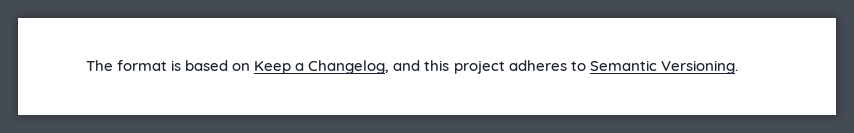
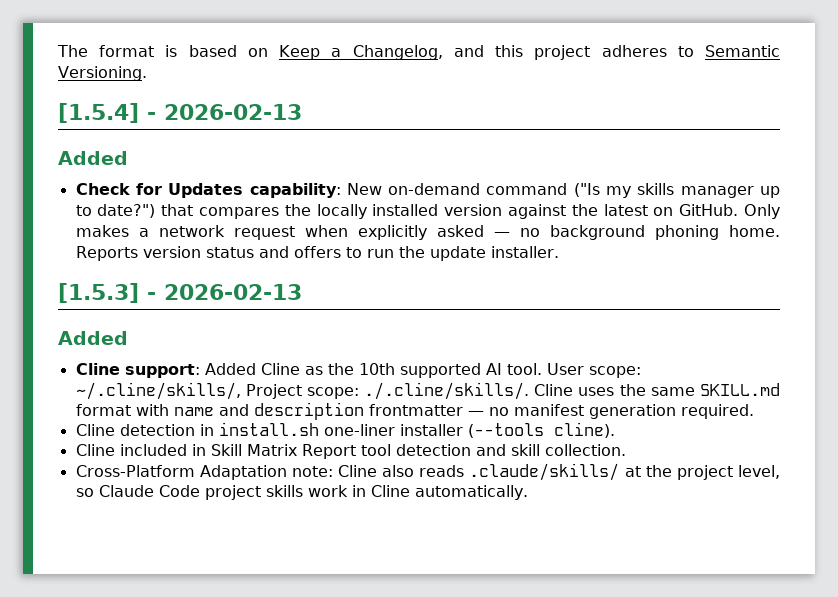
(738, 67) none -> [58,103,302,123] [58,151,128,165] [75,183,780,198] [75,204,780,219] [75,225,780,240] [75,246,559,261] [58,283,302,303] [58,331,128,345] [75,363,641,378] [75,382,780,400] [75,402,754,420] [75,422,615,438] [75,444,626,459] [75,463,780,481] [75,485,528,500] // [1.5.4] - 2026-02-13 // Added // Check for Updates capability: New on-demand command ("Is my skills manager up to date?") that compares the locally installed version against the latest on GitHub. Only makes a network request when explicitly asked — no background phoning home. Reports version status and offers to run the update installer. // [1.5.3] - 2026-02-13 // Added // Cline support: Added Cline as the 10th supported AI tool. User scope: ~/.cline/skills/, Project scope: ./.cline/skills/. Cline uses the same SKILL.md format with name and description frontmatter — no manifest generation required. // Cline detection in install.sh one-liner installer (--tools cline). // Cline included in Skill Matrix Report tool detection and skill collection. // Cross-Platform Adaptation note: Cline also reads .claude/skills/ at the project level, so Claude Code project skills work in Cline automatically.

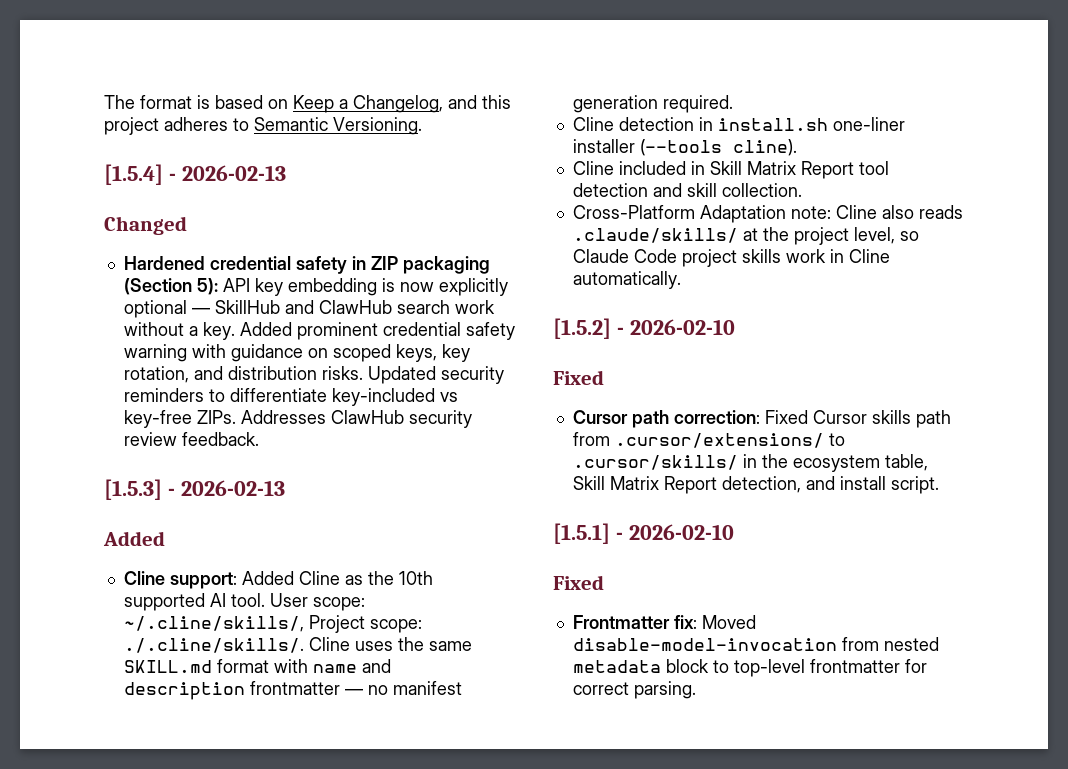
[58,151,128,165] [75,183,780,198] [75,204,780,219] [75,225,780,240] [75,246,559,261] Added // Check for Updates capability: New on-demand command ("Is my skills manager up to date?") that compares the locally installed version against the latest on GitHub. Only makes a network request when explicitly asked — no background phoning home. Reports version status and offers to run the update installer. -> [104,216,187,235] [123,256,490,274] [123,278,508,296] [123,300,495,318] [123,322,515,340] [123,344,470,362] [123,366,504,384] [123,388,458,406] [123,410,472,428] [123,432,259,446] Changed // Hardened credential safety in ZIP packaging (Section 5): API key embedding is now explicitly optional — SkillHub and ClawHub search work without a key. Added prominent credential safety warning with guidance on scoped keys, key rotation, and distribution risks. Updated security reminders to differentiate key-included vs key-free ZIPs. Addresses ClawHub security review feedback.
(528, 492) none -> [553,318,735,339] [553,370,604,385] [572,410,951,428] [572,432,845,448] [572,454,928,472] [572,476,939,494] [553,523,734,544] [553,575,604,590] [572,615,756,629] [572,637,939,651] [572,659,927,677] [572,681,696,699] // [1.5.2] - 2026-02-10 // Fixed // Cursor path correction: Fixed Cursor skills path from .cursor/extensions/ to .cursor/skills/ in the ecosystem table, Skill Matrix Report detection, and install script. // [1.5.1] - 2026-02-10 // Fixed // Frontmatter fix: Moved disable-model-invocation from nested metadata block to top-level frontmatter for correct parsing.

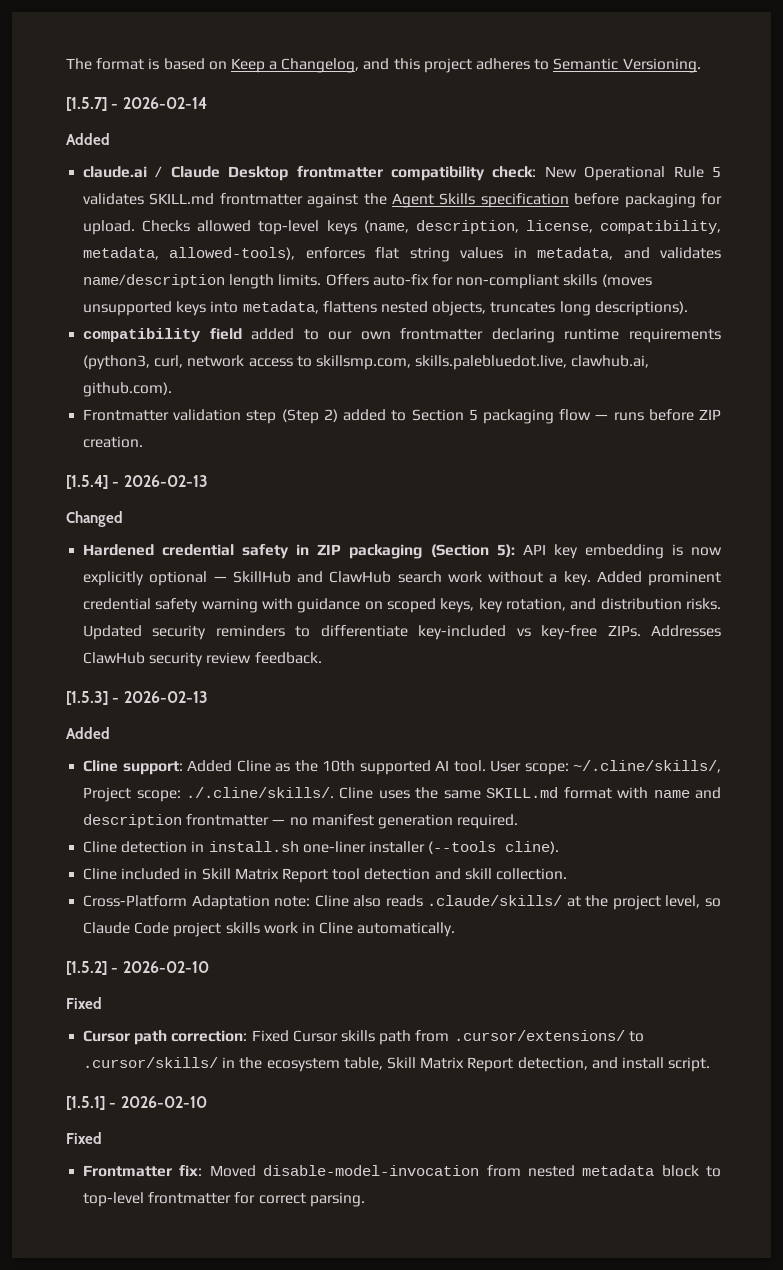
(422, 126) none -> [66,97,207,111] [66,133,110,145] [83,166,721,181] [83,193,722,208] [83,220,721,235] [83,247,722,262] [83,274,652,289] [83,301,688,316] [83,328,721,343] [83,355,650,370] [83,382,173,397] [83,409,721,424] [83,436,144,448] // [1.5.7] - 2026-02-14 // Added // claude.ai / Claude Desktop frontmatter compatibility check: New Operational Rule 5 validates SKILL.md frontmatter against the Agent Skills specification before packaging for upload. Checks allowed top-level keys (name, description, license, compatibility, metadata, allowed-tools), enforces flat string values in metadata, and validates name/description length limits. Offers auto-fix for non-compliant skills (moves unsupported keys into metadata, flattens nested objects, truncates long descriptions). // compatibility field added to our own frontmatter declaring runtime requirements (python3, curl, network access to skillsmp.com, skills.palebluedot.live, clawhub.ai, github.com). // Frontmatter validation step (Step 2) added to Section 5 packaging flow — runs before ZIP creation.

